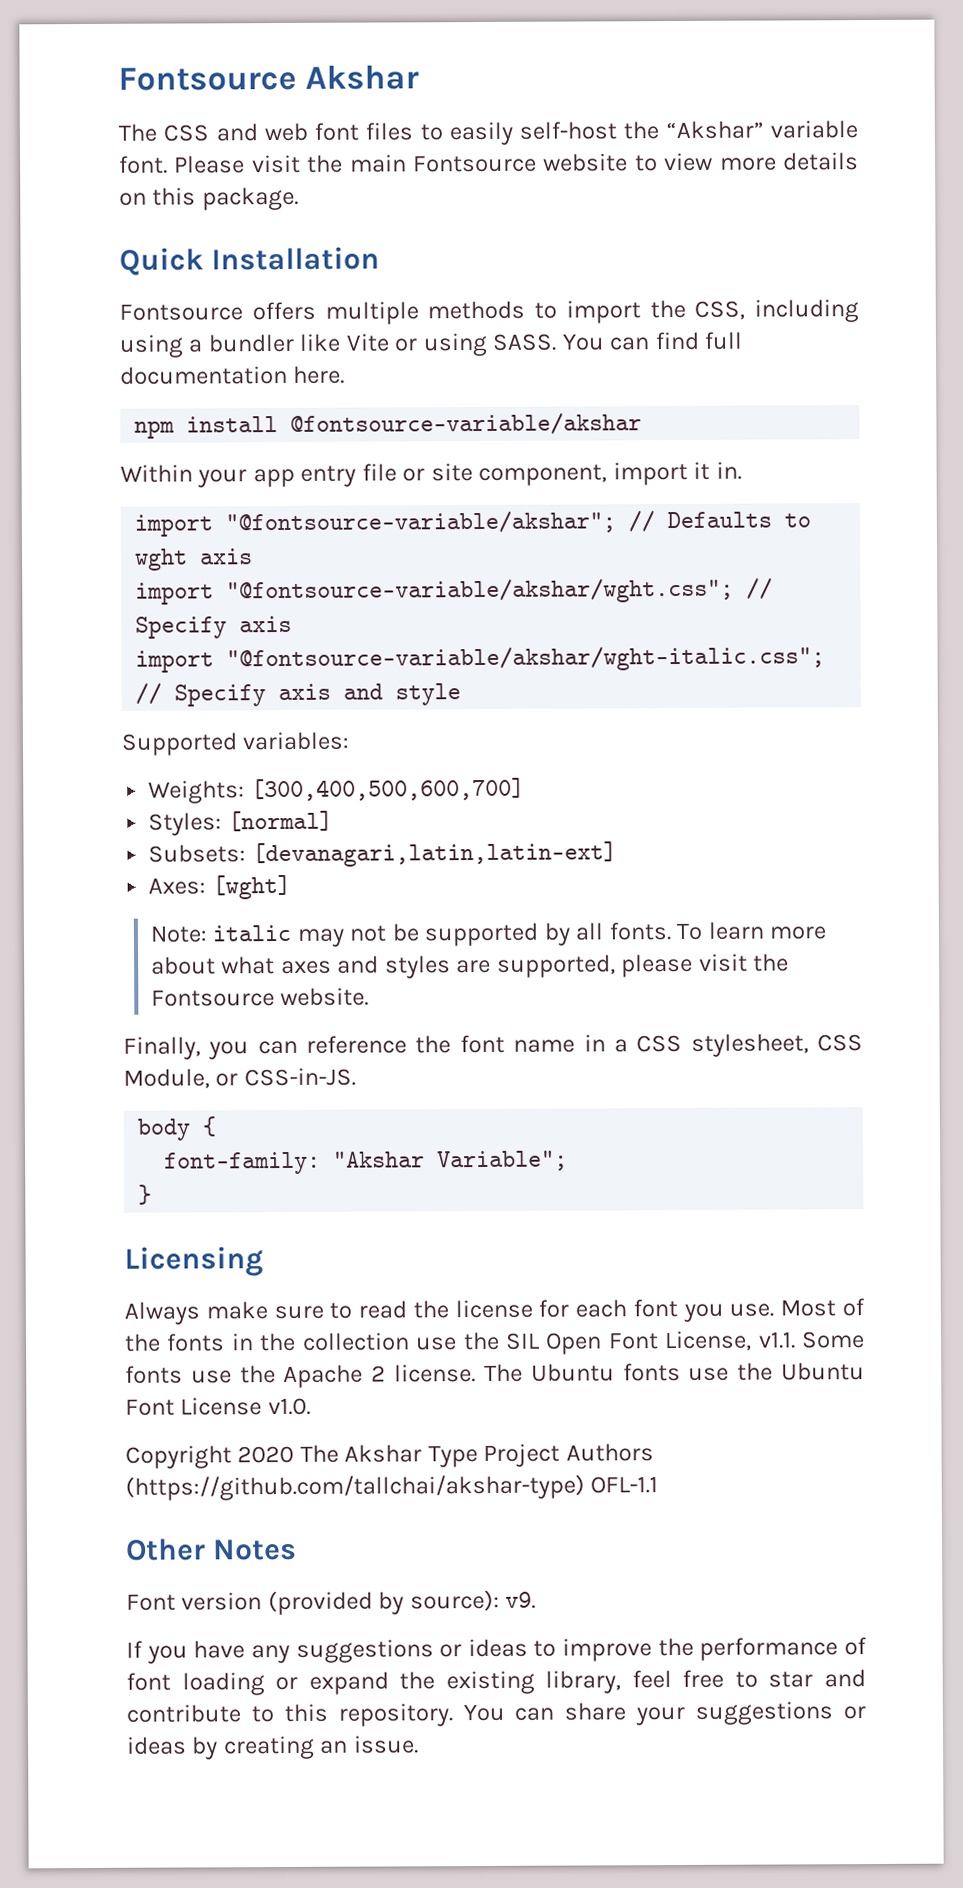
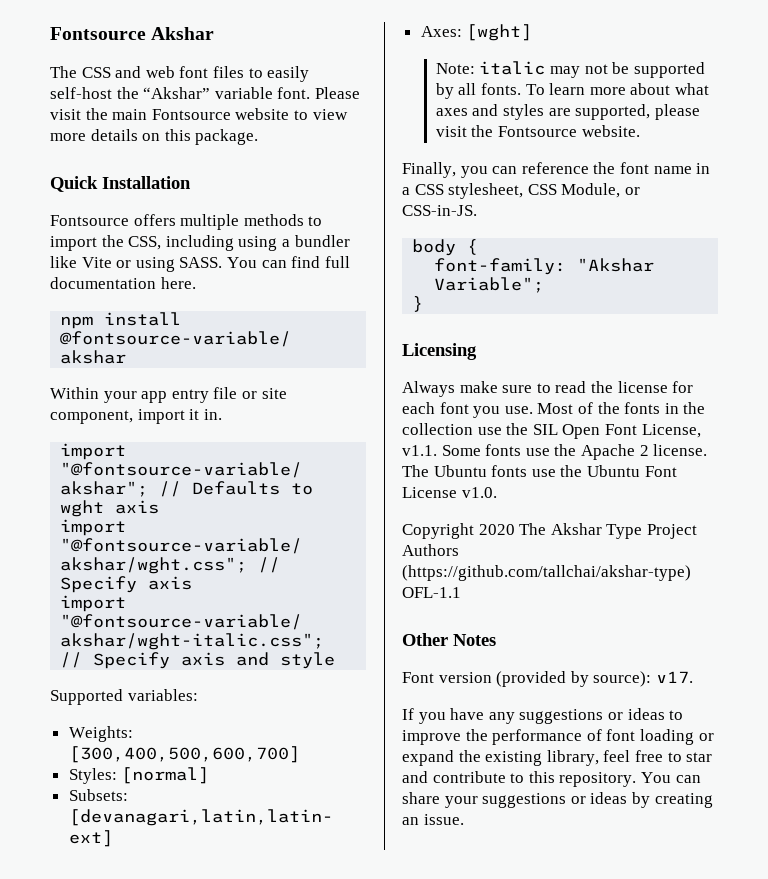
[505,1591,537,1609] v9. -> [655,671,693,683] v17.

